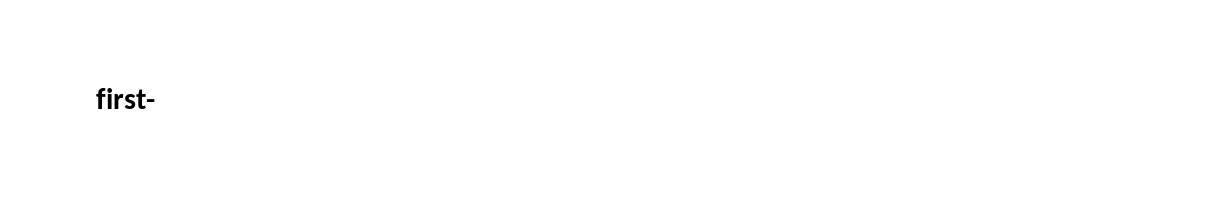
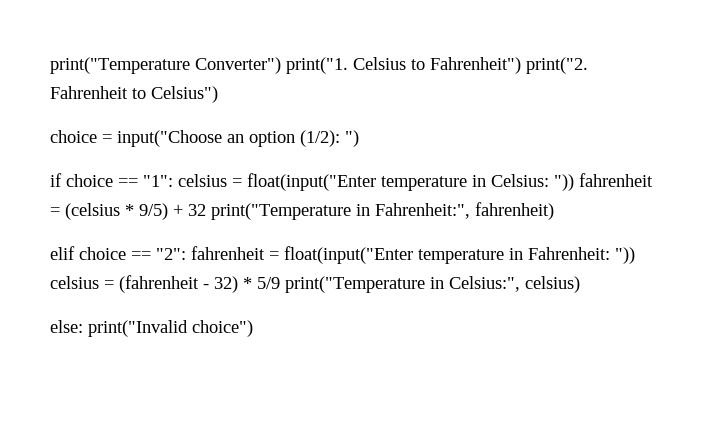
[96,88,155,109] first- -> [50,57,588,74] [50,86,218,103] [50,130,359,147] [50,173,653,191] [50,202,554,220] [50,246,635,264] [50,275,580,293] [50,320,253,337] print("Temperature Converter") print("1. Celsius to Fahrenheit") print("2. Fahrenheit to Celsius") // choice = input("Choose an option (1/2): ") // if choice == "1": celsius = float(input("Enter temperature in Celsius: ")) fahrenheit = (celsius * 9/5) + 32 print("Temperature in Fahrenheit:", fahrenheit) // elif choice == "2": fahrenheit = float(input("Enter temperature in Fahrenheit: ")) celsius = (fahrenheit - 32) * 5/9 print("Temperature in Celsius:", celsius) // else: print("Invalid choice")

